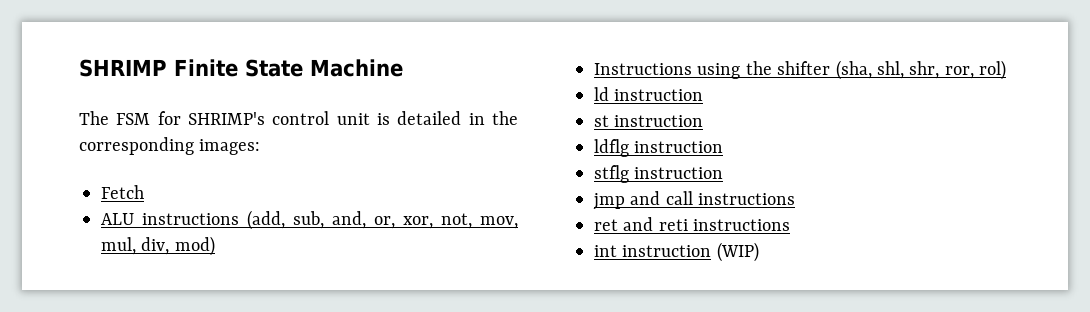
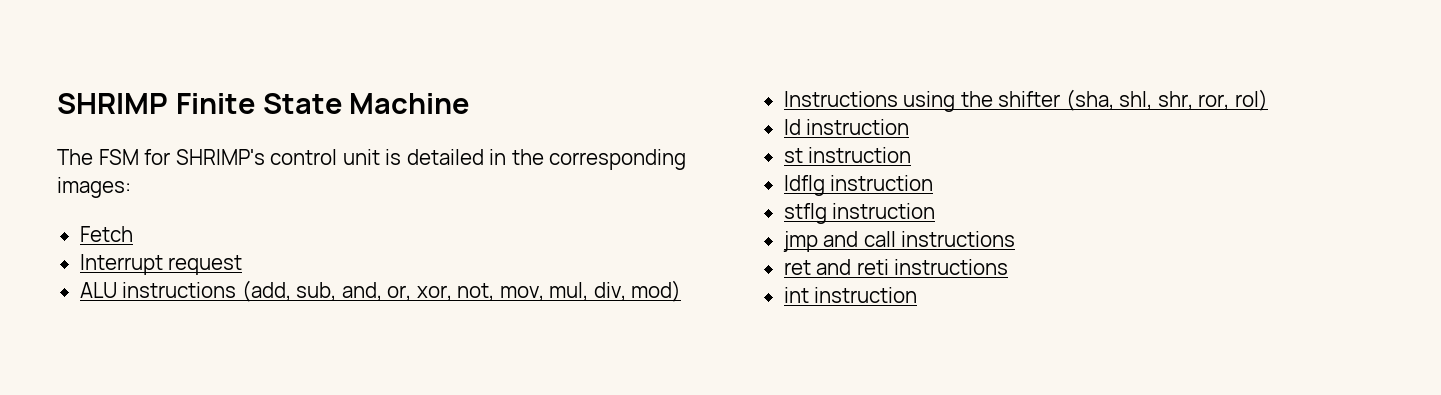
(144, 192) none -> [79,254,243,275] // Interrupt request
[716,242,759,262] (WIP) -> (918, 295) none

